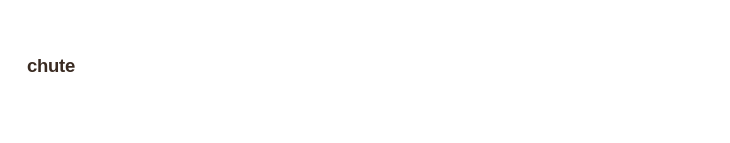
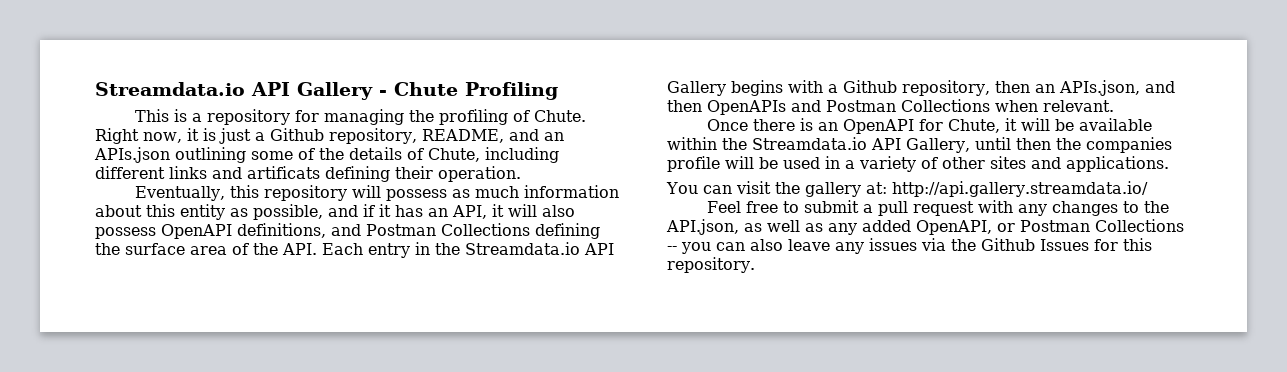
[27,59,75,72] chute -> [95,82,558,100] [134,109,586,125] [95,128,564,144] [94,147,559,163] [95,166,521,182] [134,185,619,201] [95,204,575,220] [95,223,600,239] [95,242,614,258] [667,80,1175,96] [667,99,1114,115] [706,118,1152,134] [667,137,1172,153] [667,156,1169,172] [666,181,1148,197] [706,200,1169,216] [666,219,1184,235] [667,238,1152,254] [667,257,755,273] Streamdata.io API Gallery - Chute Profiling // This is a repository for managing the profiling of Chute. Right now, it is just a Github repository, README, and an APIs.json outlining some of the details of Chute, including different links and artificats defining their operation. // Eventually, this repository will possess as much information about this entity as possible, and if it has an API, it will also possess OpenAPI definitions, and Postman Collections defining the surface area of the API. Each entry in the Streamdata.io API Gallery begins with a Github repository, then an APIs.json, and then OpenAPIs and Postman Collections when relevant. // Once there is an OpenAPI for Chute, it will be available within the Streamdata.io API Gallery, until then the companies profile will be used in a variety of other sites and applications. // You can visit the gallery at: http://api.gallery.streamdata.io/ // Feel free to submit a pull request with any changes to the API.json, as well as any added OpenAPI, or Postman Collections -- you can also leave any issues via the Github Issues for this repository.

